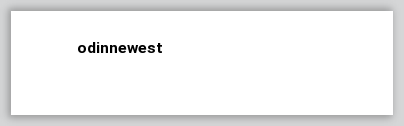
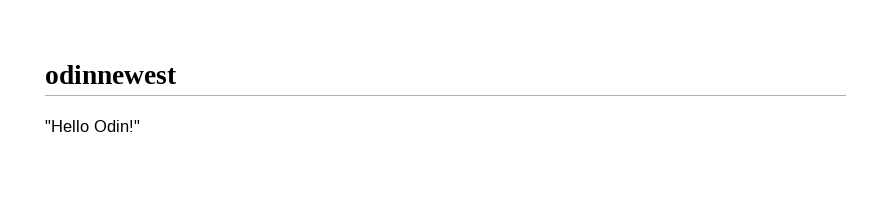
(163, 47) none -> [45,120,140,132] // "Hello Odin!"

